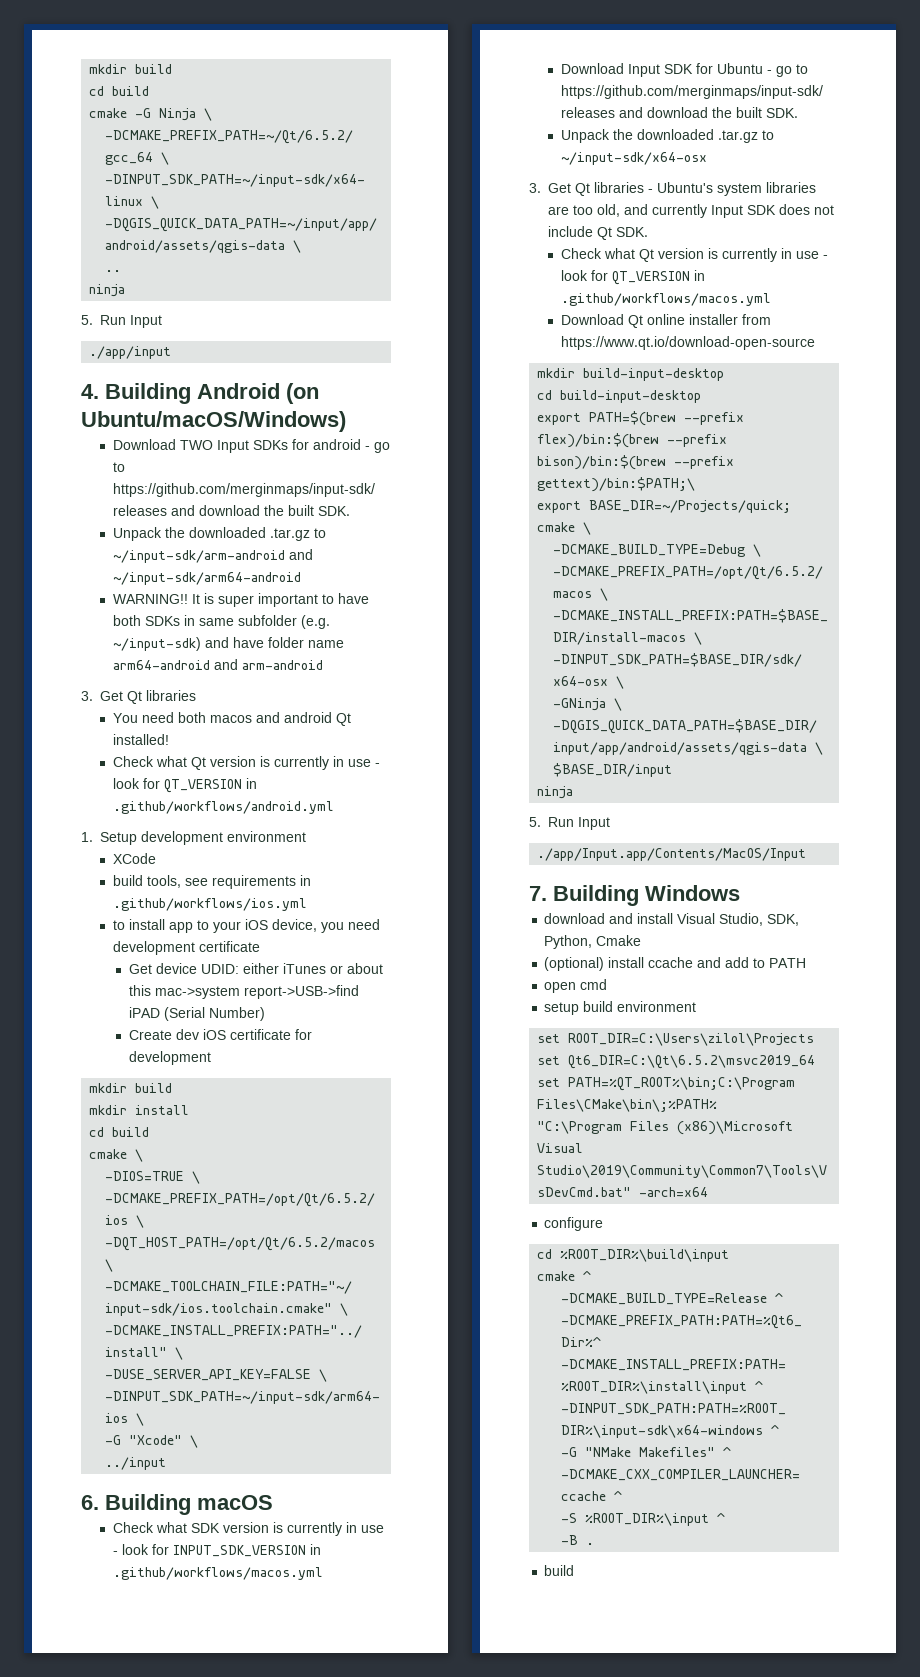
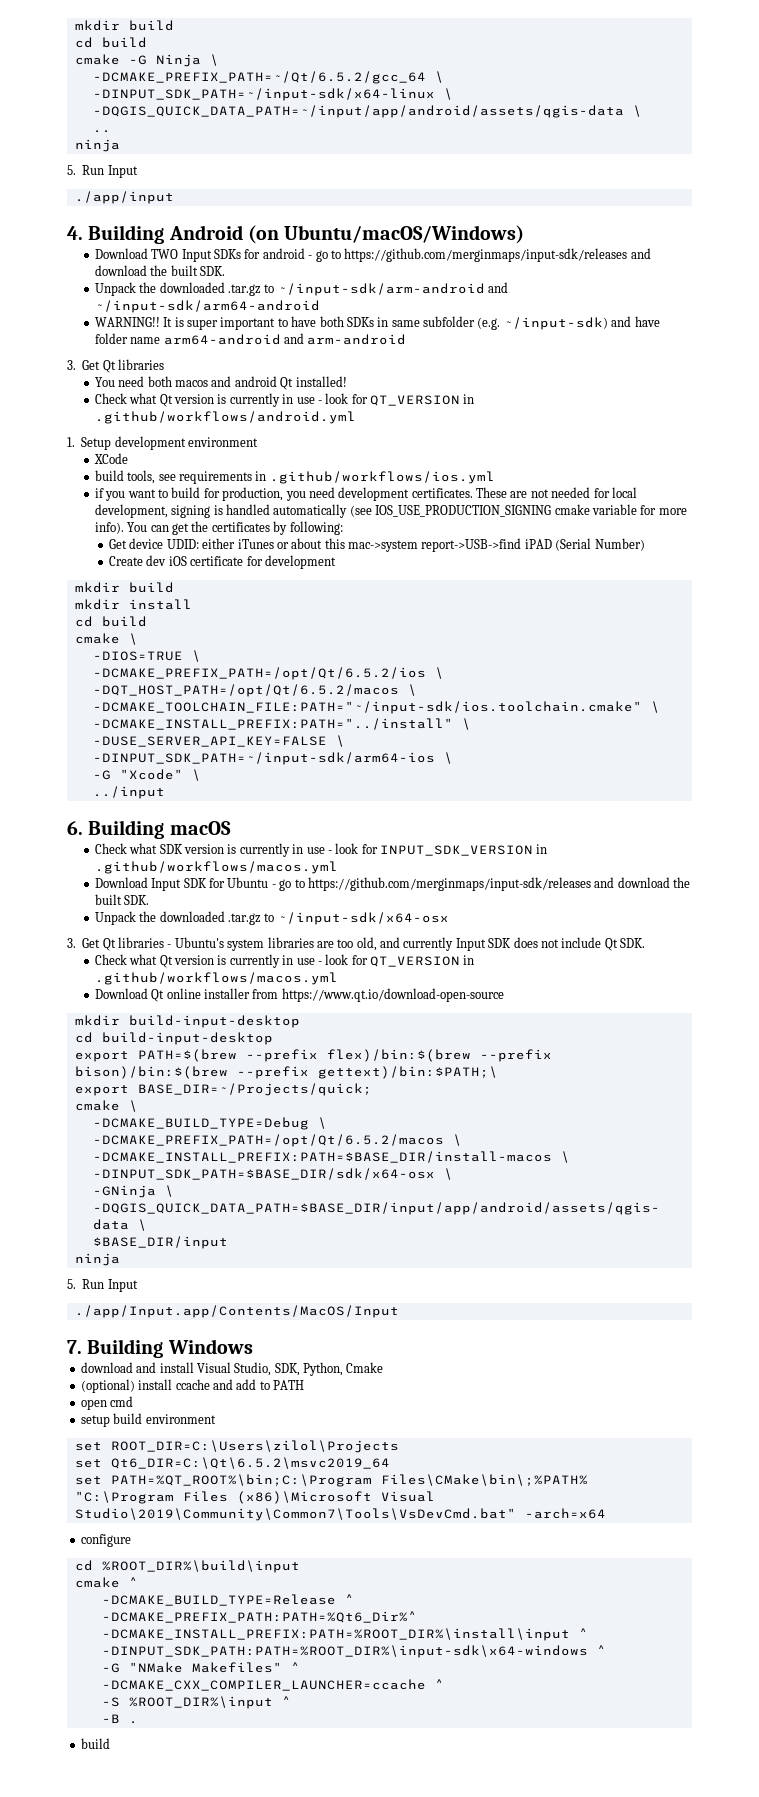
[112,919,380,933] [112,941,260,955] to install app to your iOS device, you need development certificate -> [94,487,637,501] [94,504,687,518] [94,521,343,535] if you want to build for production, you need development certificates. These are not needed for local development, signing is handled automatically (see IOS_USE_PRODUCTION_SIGNING cmake variable for more info). You can get the certificates by following:

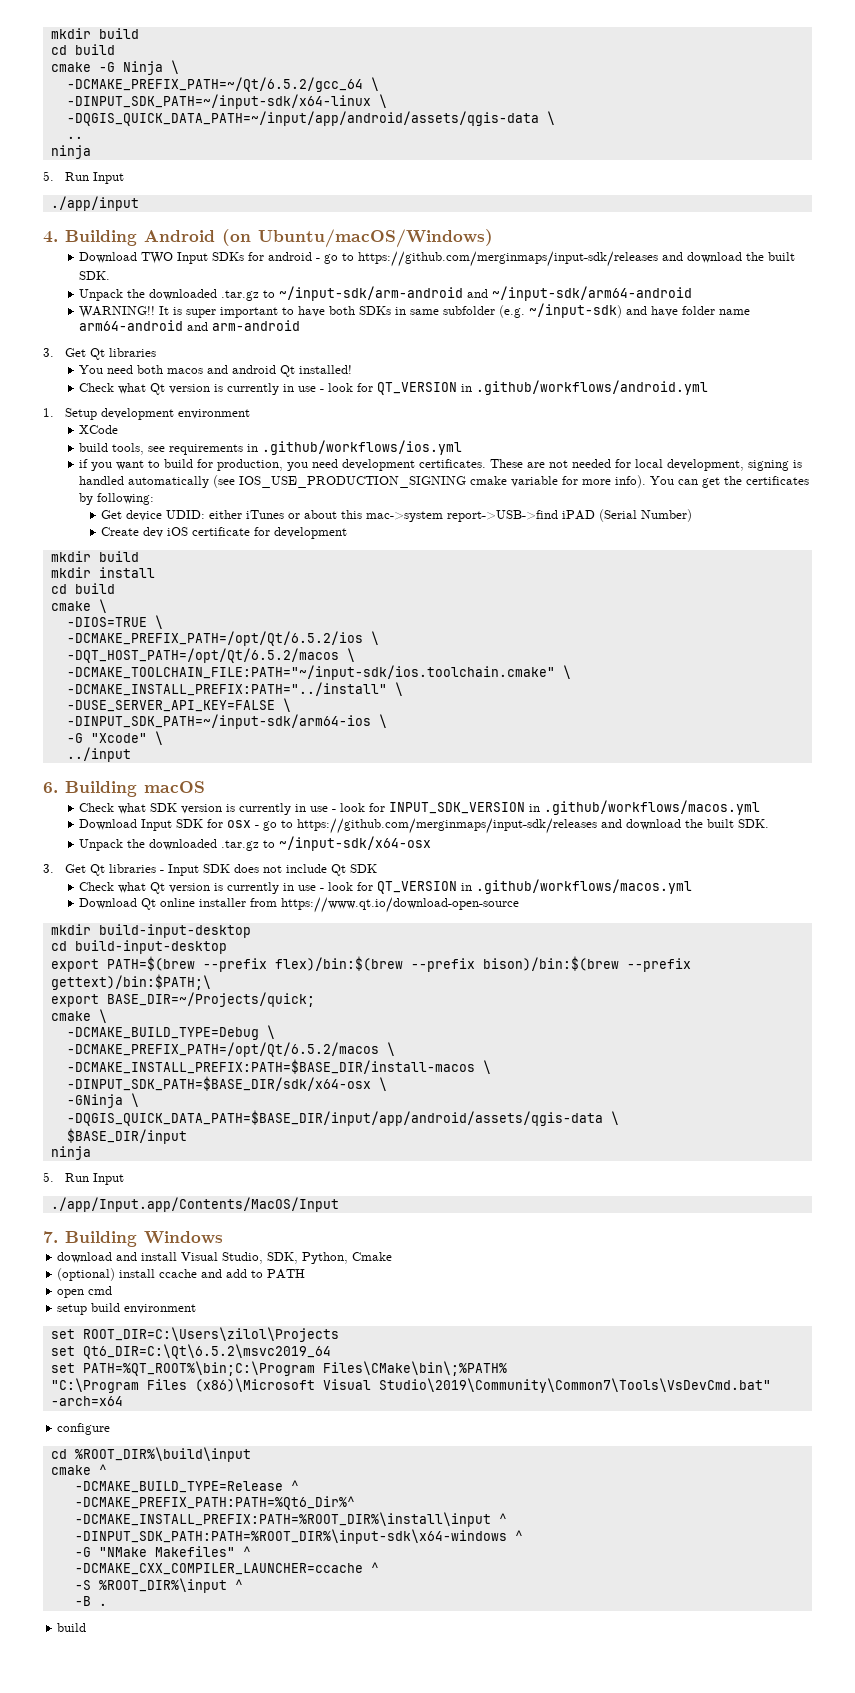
[227,877,269,888] Ubuntu -> [227,820,252,828] osx
[174,937,454,951] Ubuntu's system libraries are too old, and currently -> (164, 871) none
[620,938,645,948] SDK. -> [349,864,377,873] SDK

